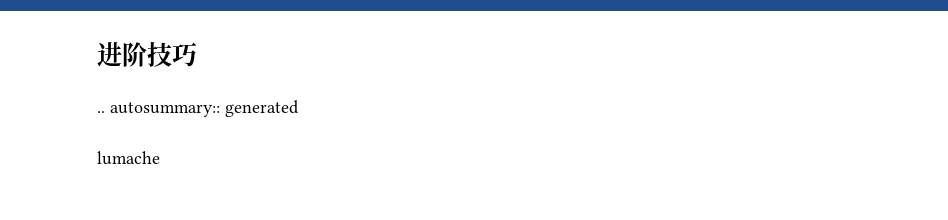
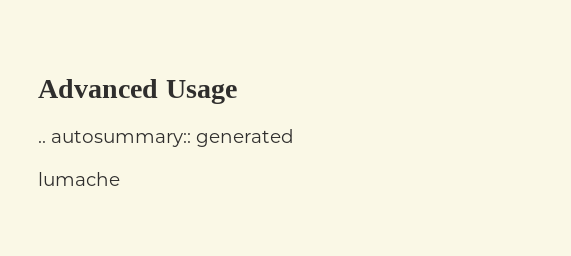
[97,42,197,67] 进阶技巧 -> [38,79,237,104] Advanced Usage

